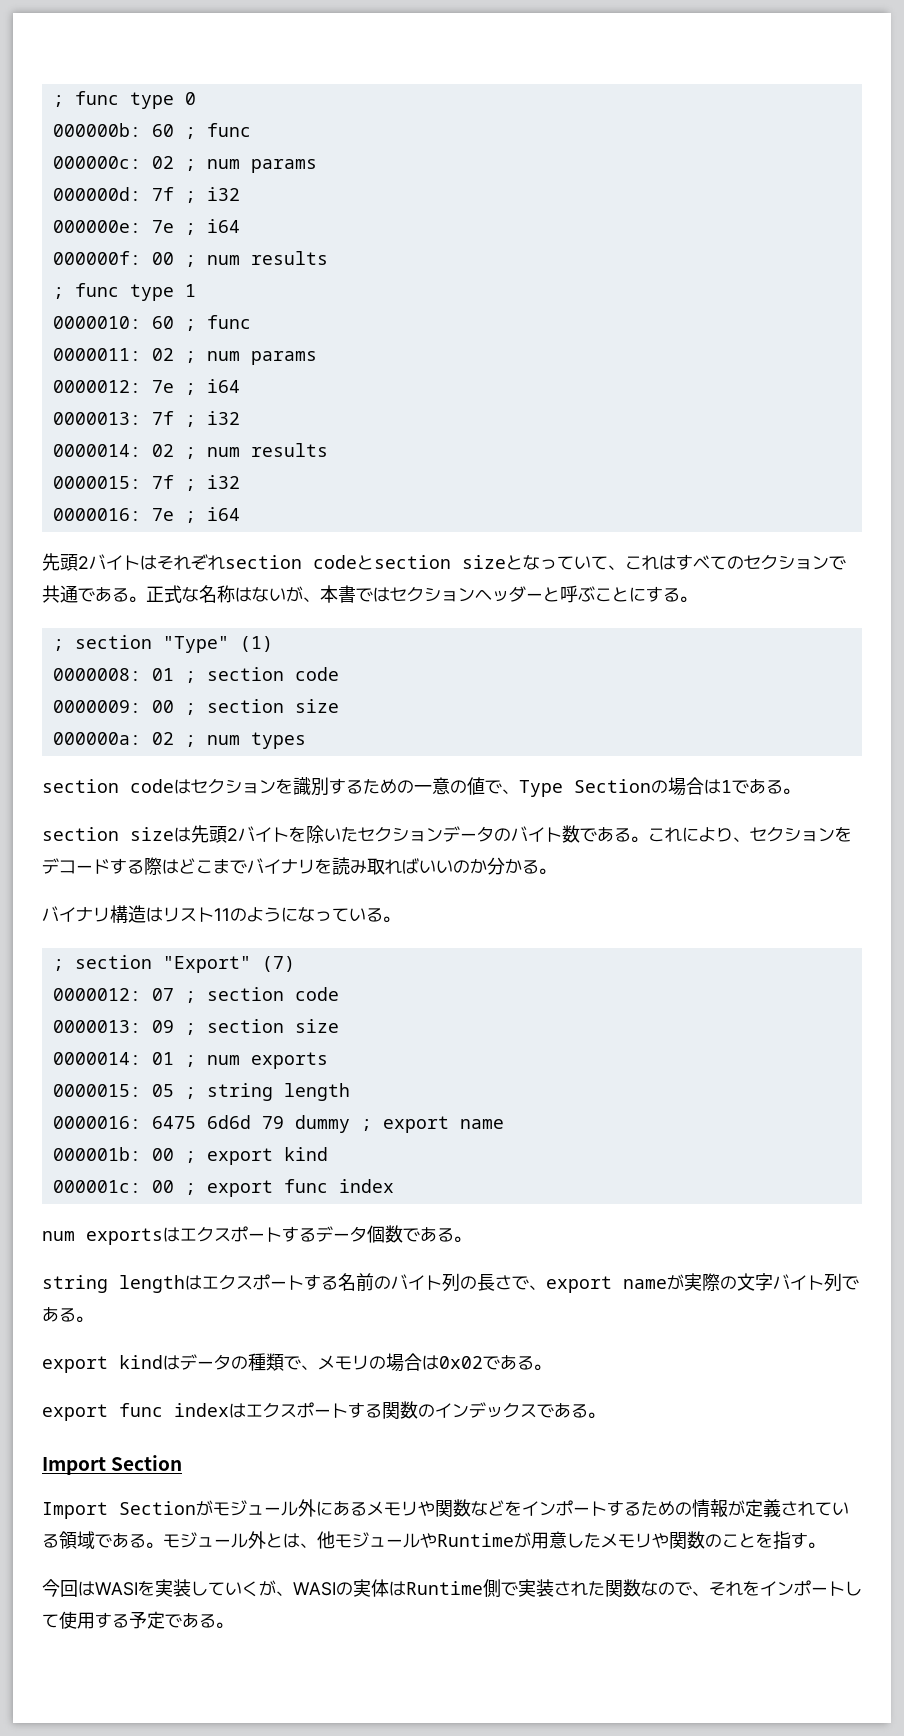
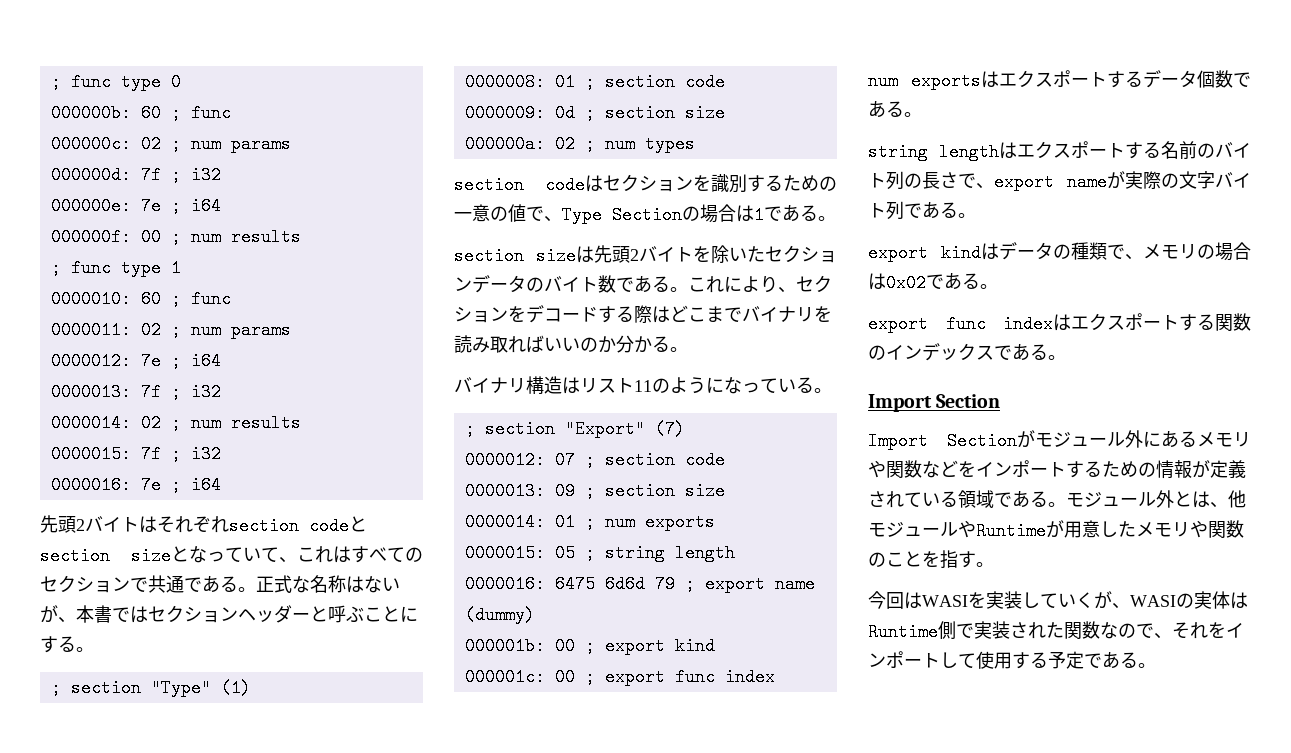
[151,700,174,713] 00 -> [554,104,575,122] 0d
[294,1115,350,1133] dummy -> (675, 584) none
(504, 1124) none -> [464,606,535,624] (dummy)

